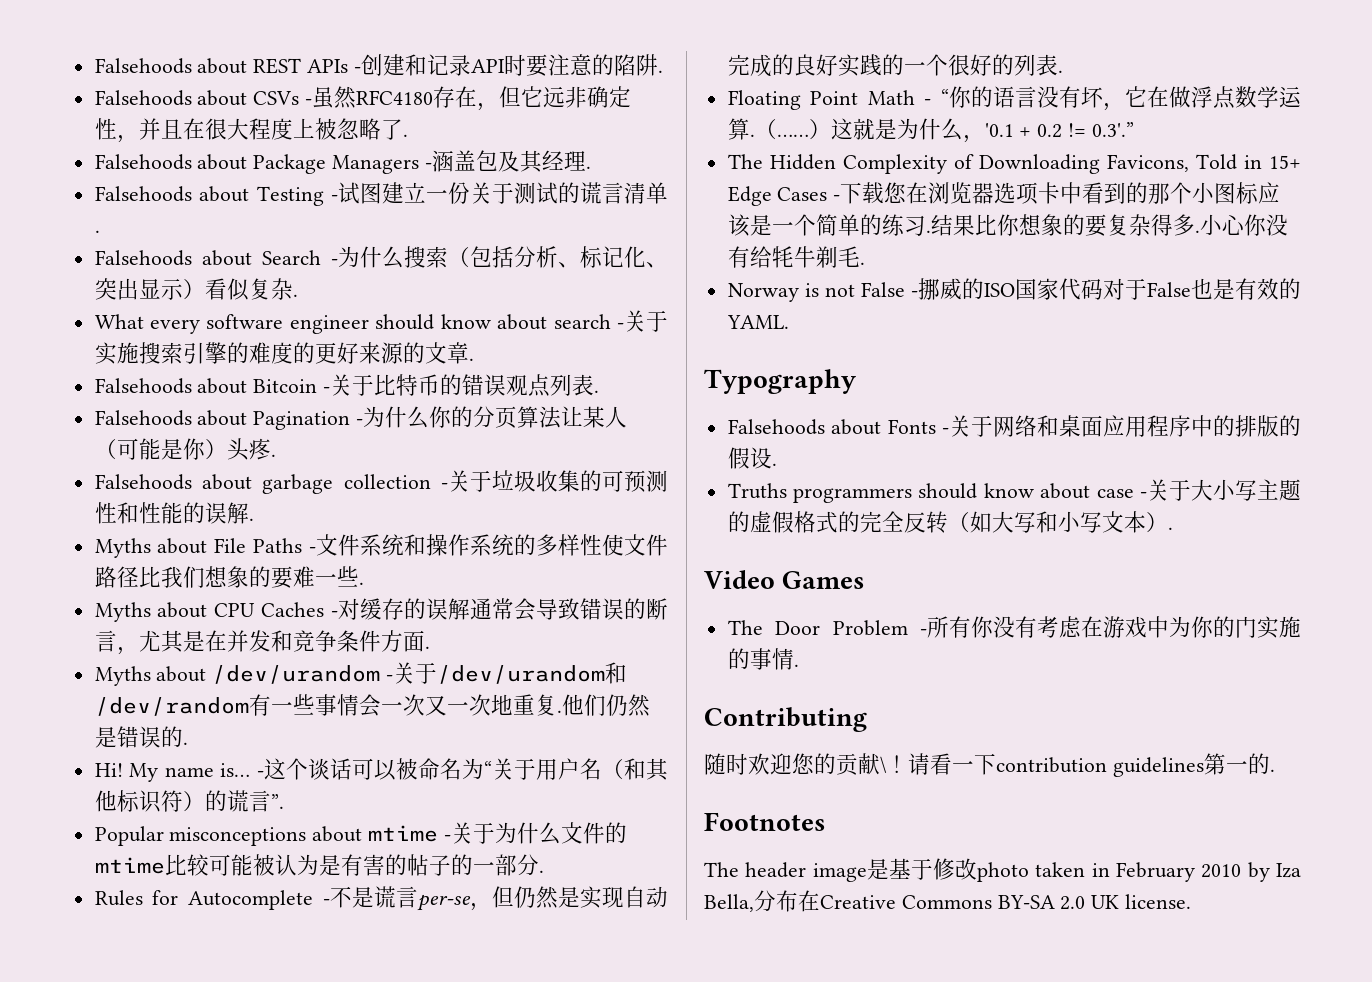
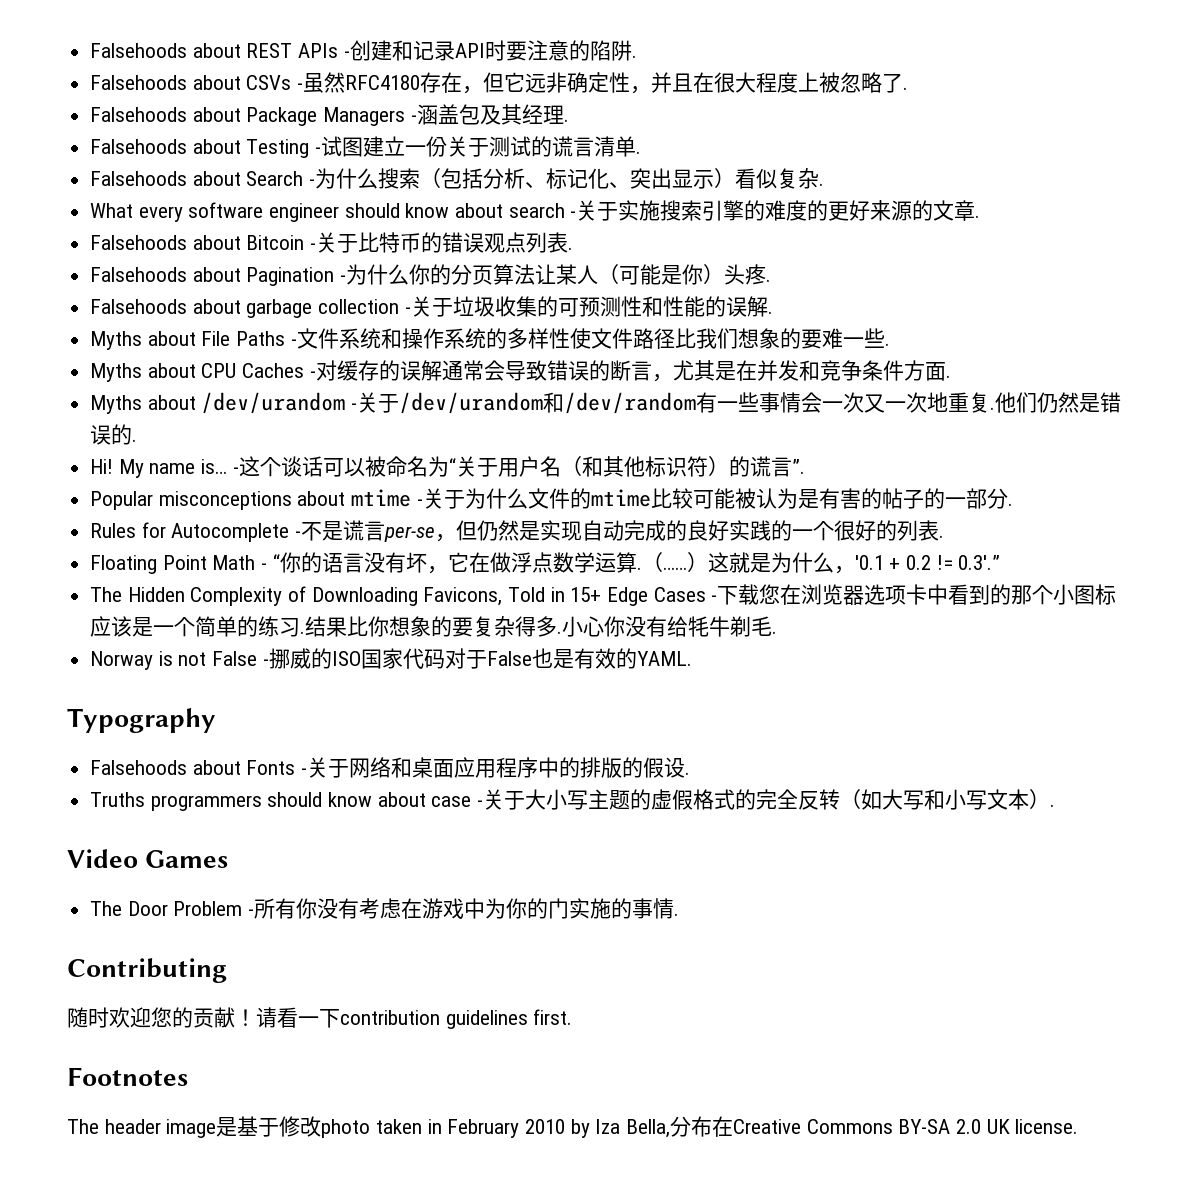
[880,756,887,773] \ -> (235, 1017) none
[1203,753,1275,775] 第一的. -> [533,1009,573,1025] first.

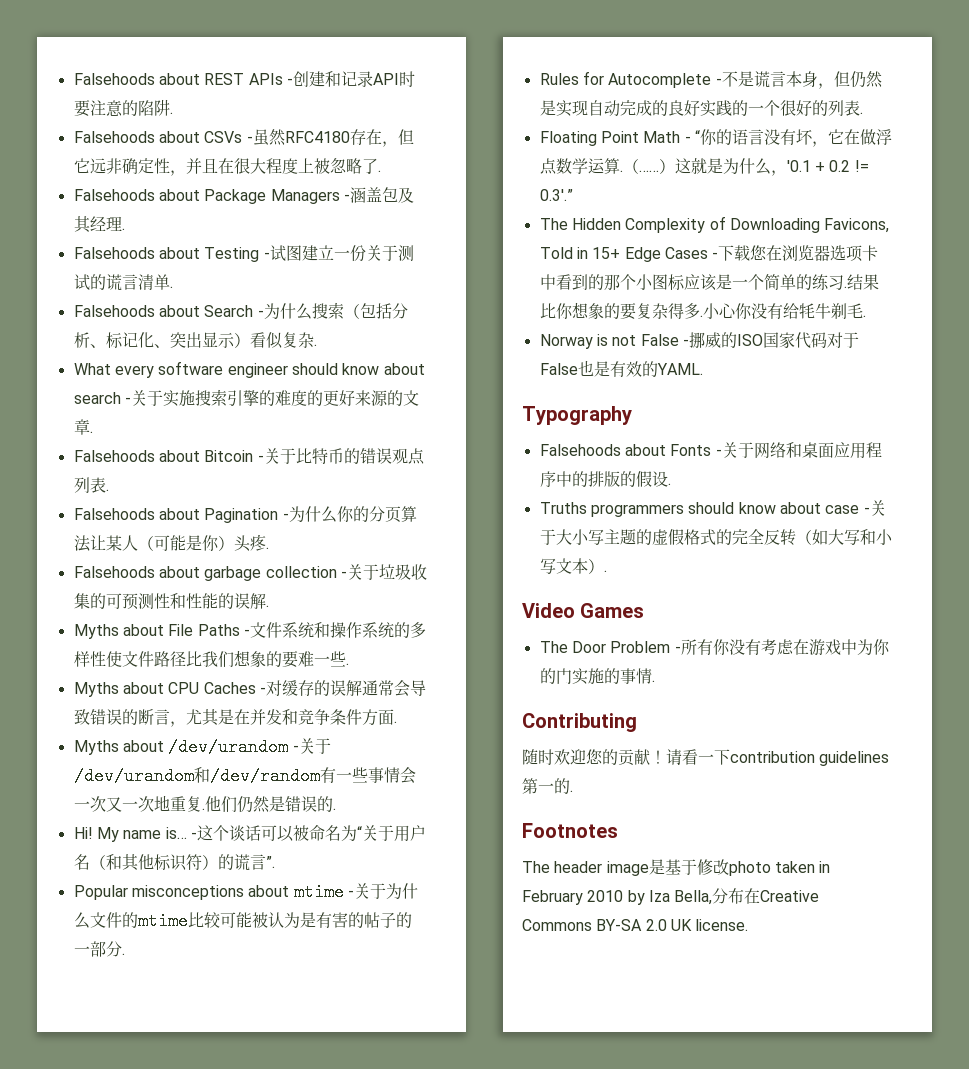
[384,526,436,542] per-se -> [785,71,818,87] 本身
[533,1009,573,1025] first. -> [522,778,573,794] 第一的.

